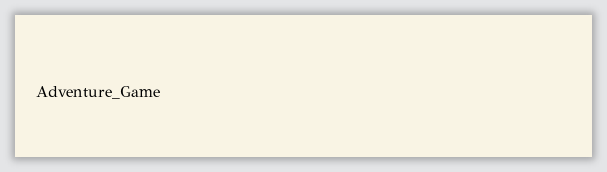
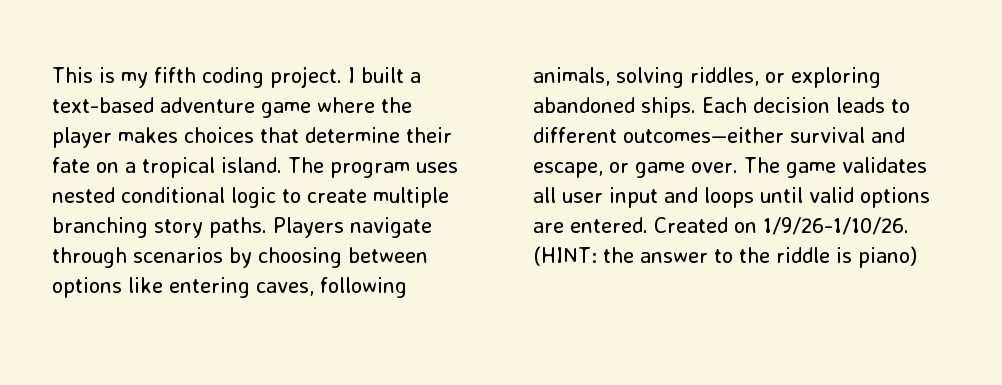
[36,86,160,99] Adventure_Game -> [52,66,421,88] [52,97,412,118] [52,127,452,148] [52,157,458,178] [52,187,449,208] [52,217,432,238] [52,247,428,268] [52,277,407,298] [533,67,881,88] [533,97,910,118] [533,127,905,143] [533,157,927,178] [533,187,930,208] [533,217,909,235] [533,246,917,268] This is my fifth coding project. I built a text-based adventure game where the player makes choices that determine their fate on a tropical island. The program uses nested conditional logic to create multiple branching story paths. Players navigate through scenarios by choosing between options like entering caves, following animals, solving riddles, or exploring abandoned ships. Each decision leads to different outcomes—either survival and escape, or game over. The game validates all user input and loops until valid options are entered. Created on 1/9/26-1/10/26. (HINT: the answer to the riddle is piano)

